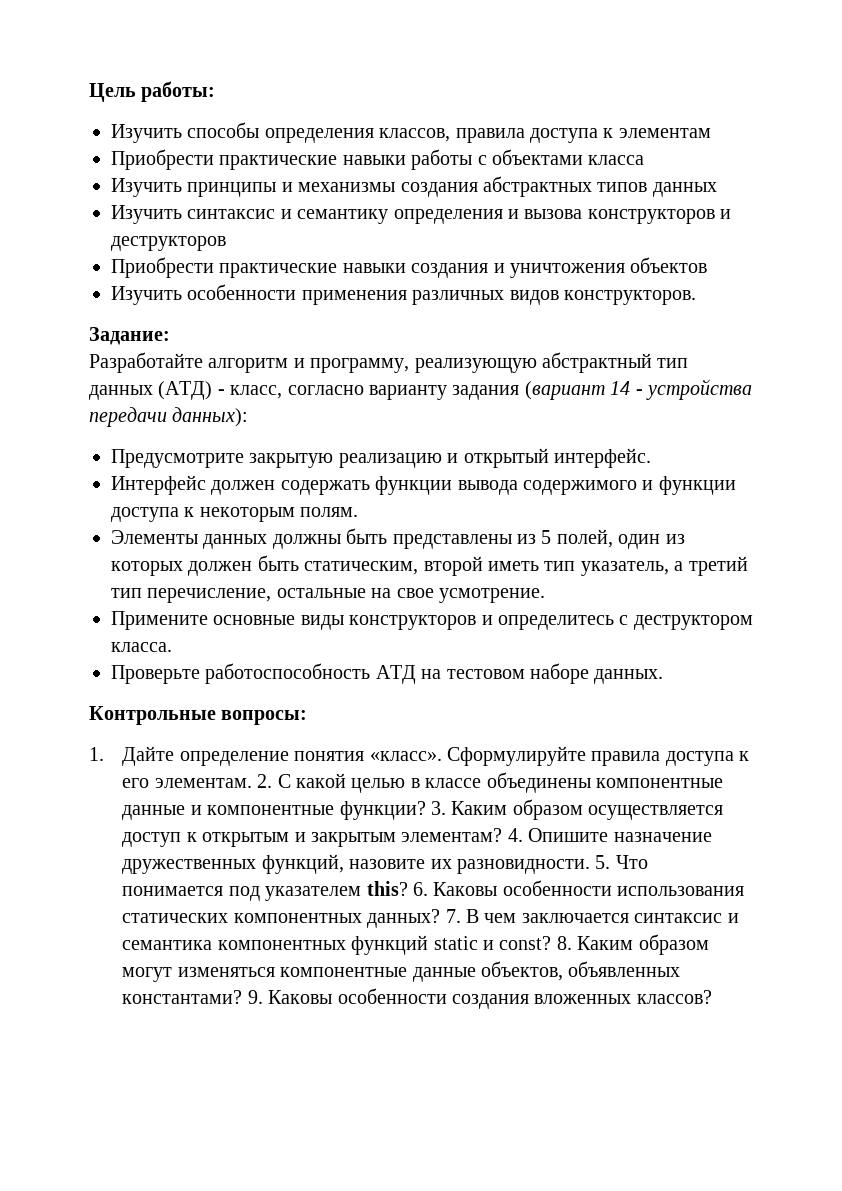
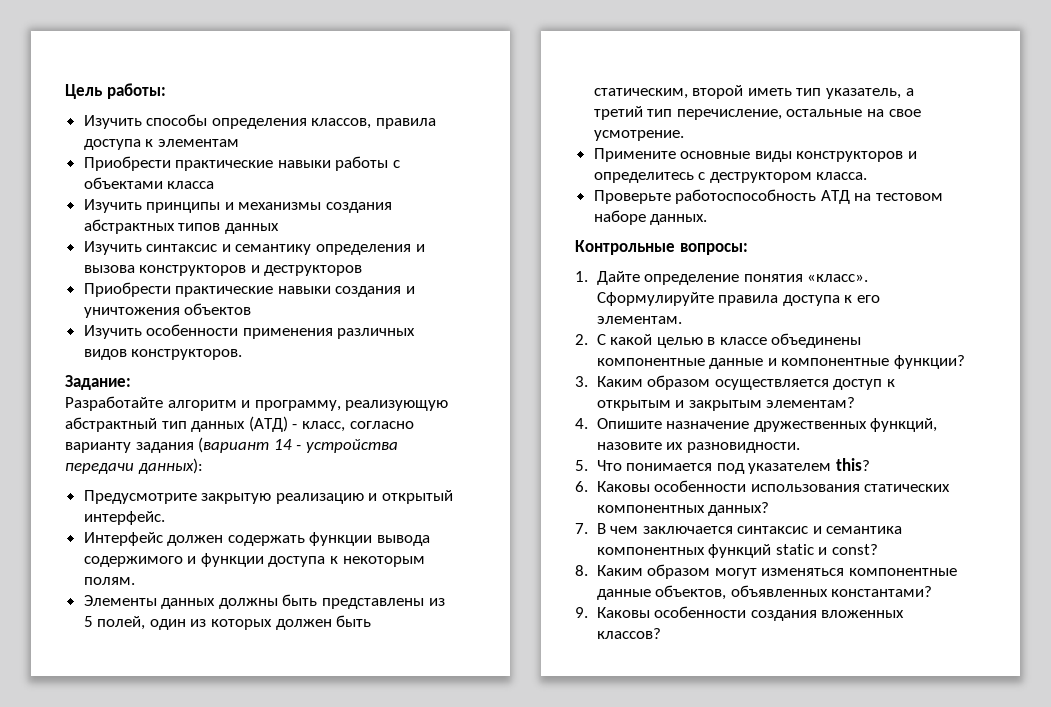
(252, 783) none -> (682, 320) //
(426, 810) none -> (965, 362) //
(503, 835) none -> (856, 402) //
(590, 866) none -> (800, 447) //
(408, 888) none -> (870, 464) //
(441, 918) none -> (770, 509) //
(552, 943) none -> (878, 549) //
(243, 997) none -> (933, 591) //

